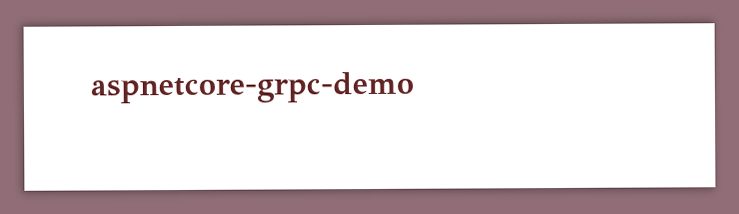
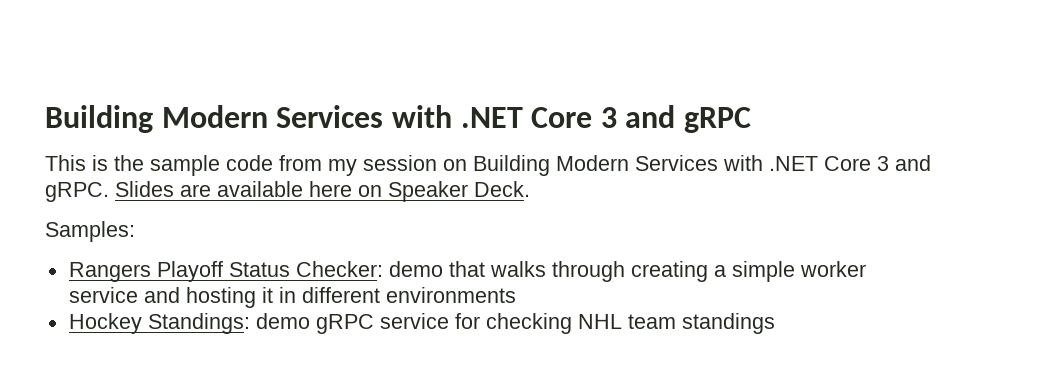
[90,71,414,104] aspnetcore-grpc-demo -> [45,105,752,133] [45,155,931,176] [45,181,530,202] [45,221,135,242] [68,261,866,282] [68,287,516,308] [68,313,775,334] Building Modern Services with .NET Core 3 and gRPC // This is the sample code from my session on Building Modern Services with .NET Core 3 and gRPC. Slides are available here on Speaker Deck. // Samples: // Rangers Playoff Status Checker: demo that walks through creating a simple worker service and hosting it in different environments // Hockey Standings: demo gRPC service for checking NHL team standings

